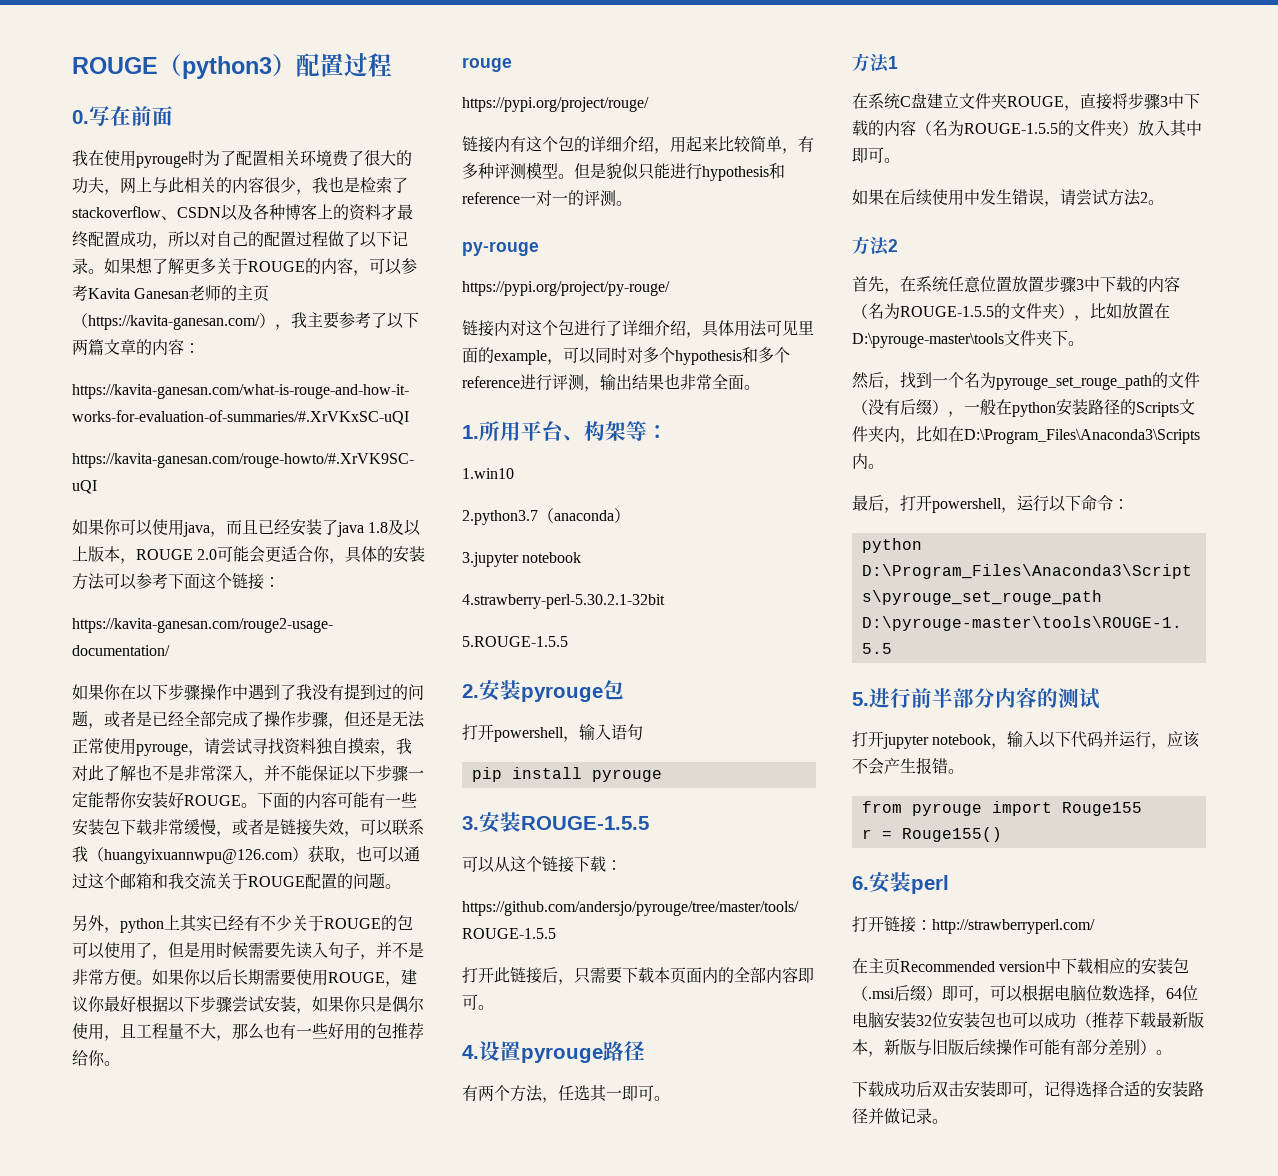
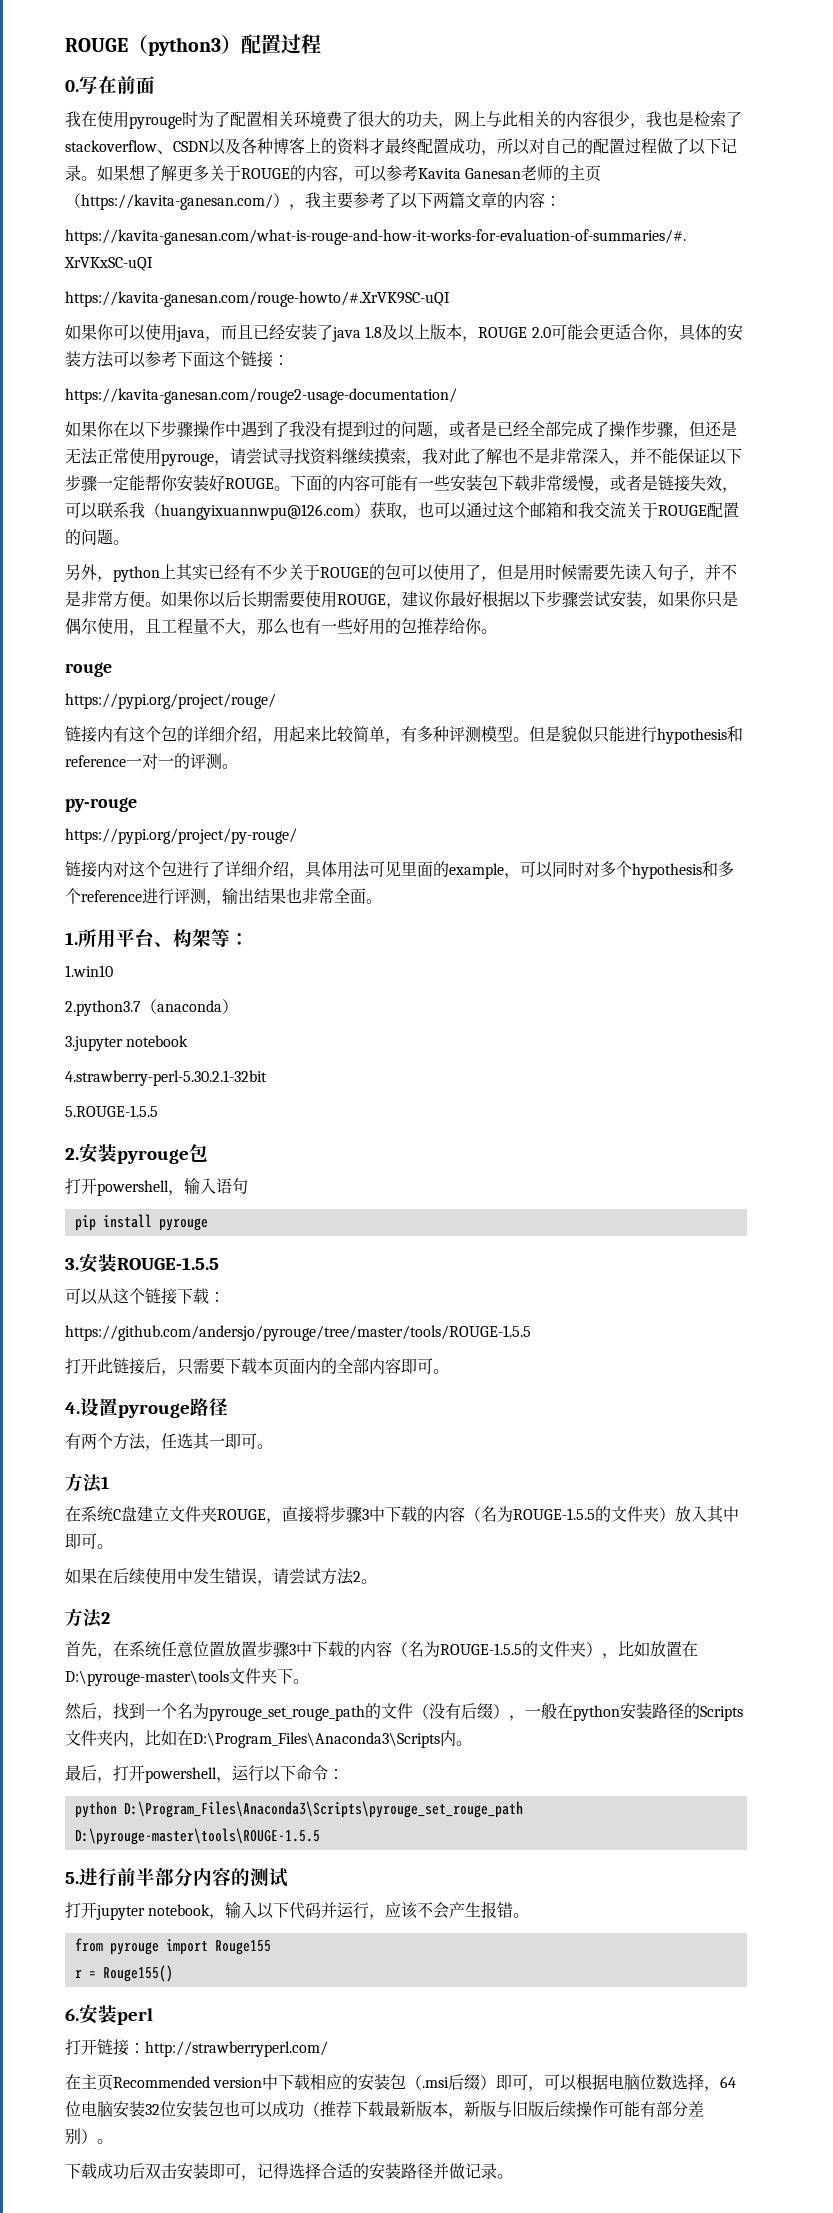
[316,738,348,755] 独自 -> [342,448,374,465] 继续

